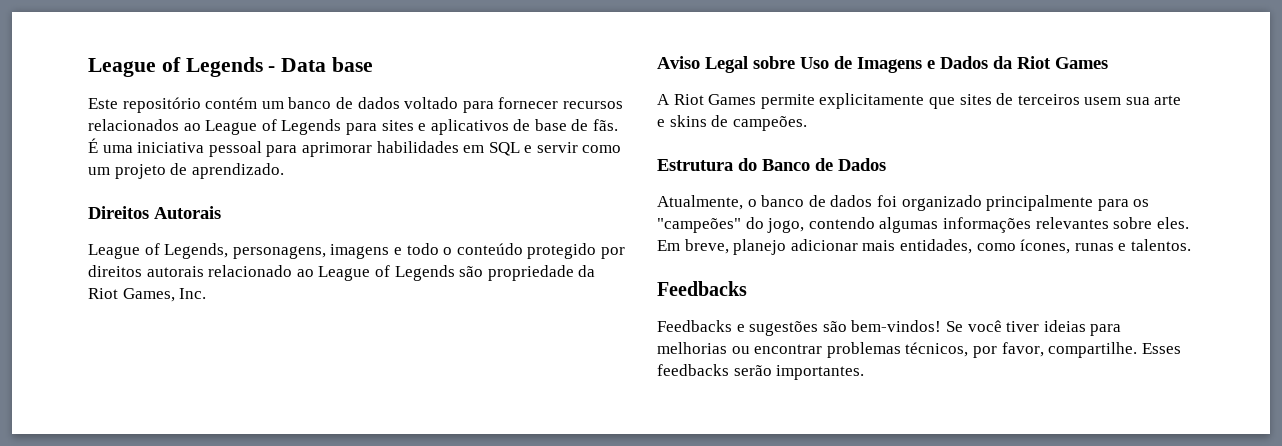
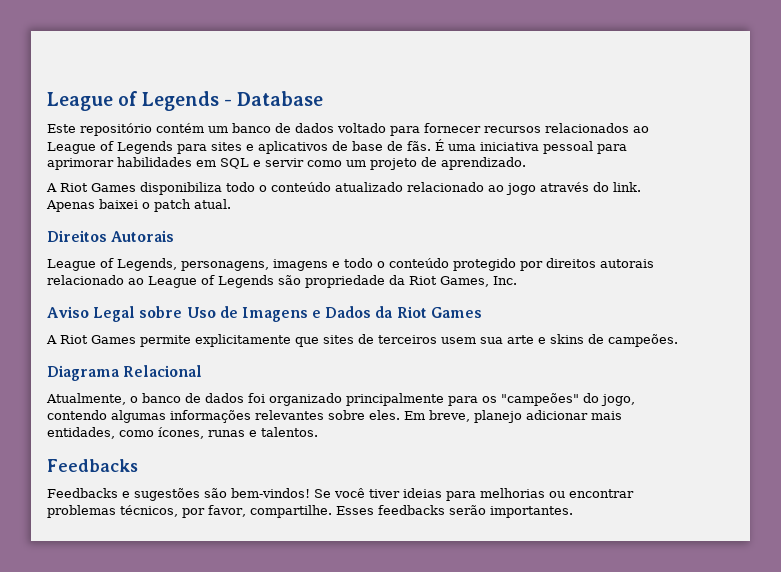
[281,57,374,72] Data base -> [237,91,324,106] Database
(284, 171) none -> [46,182,641,195] [46,199,231,212] // A Riot Games disponibiliza todo o conteúdo atualizado relacionado ao jogo através do link. Apenas baixei o patch atual.
[657,158,886,171] Estrutura do Banco de Dados -> [47,365,203,381] Diagrama Relacional

